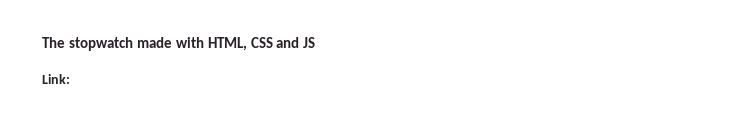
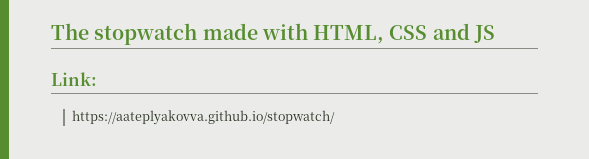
(70, 79) none -> [71,110,335,125] // https://aateplyakovva.github.io/stopwatch/

